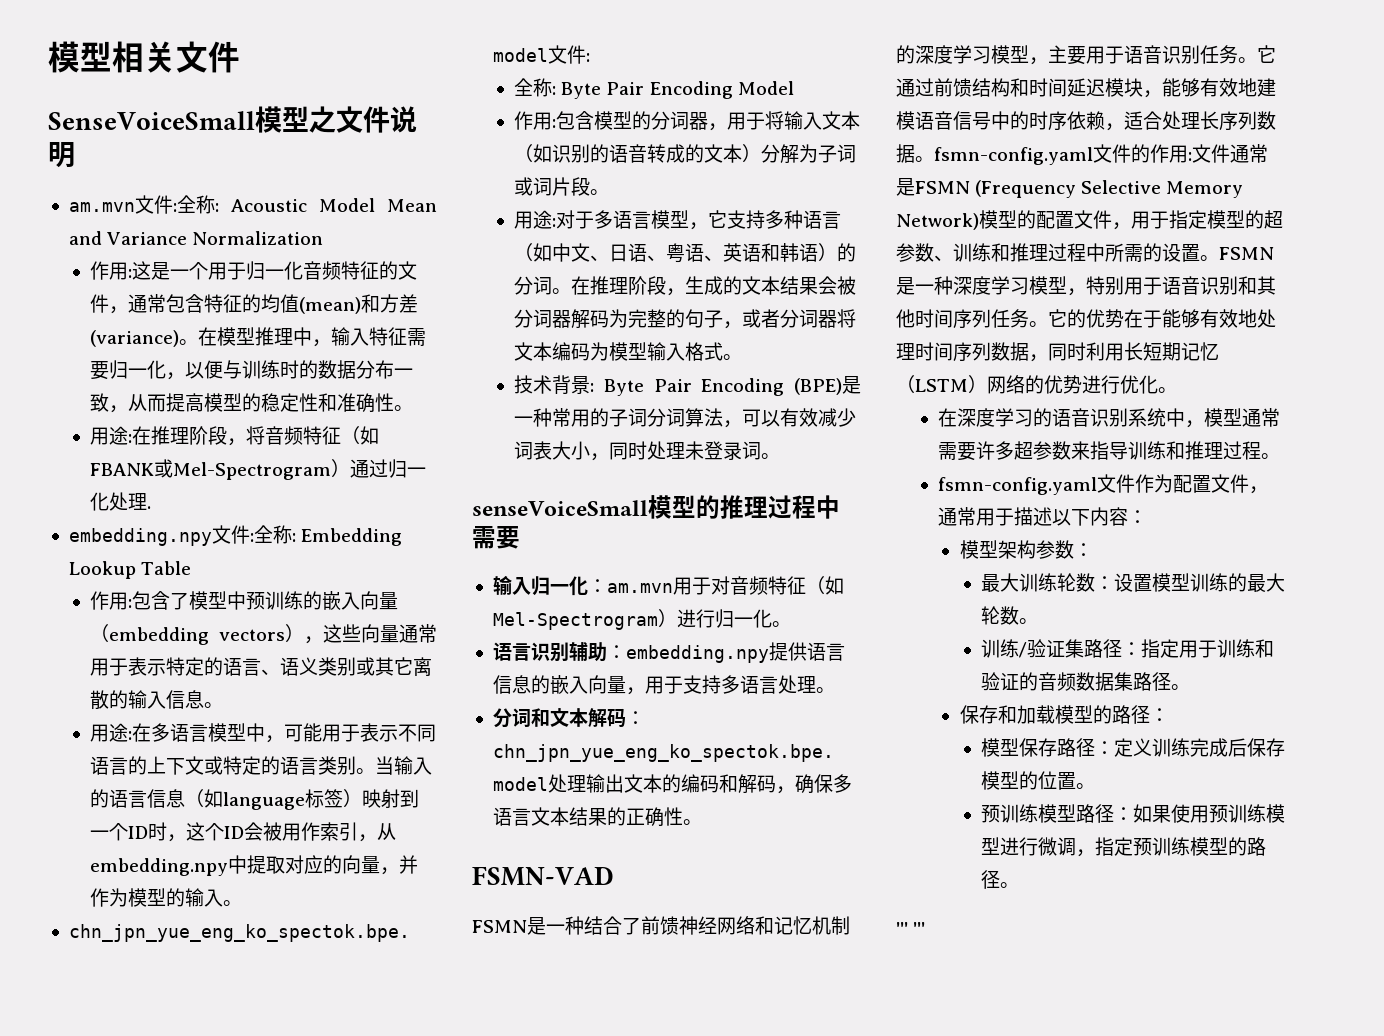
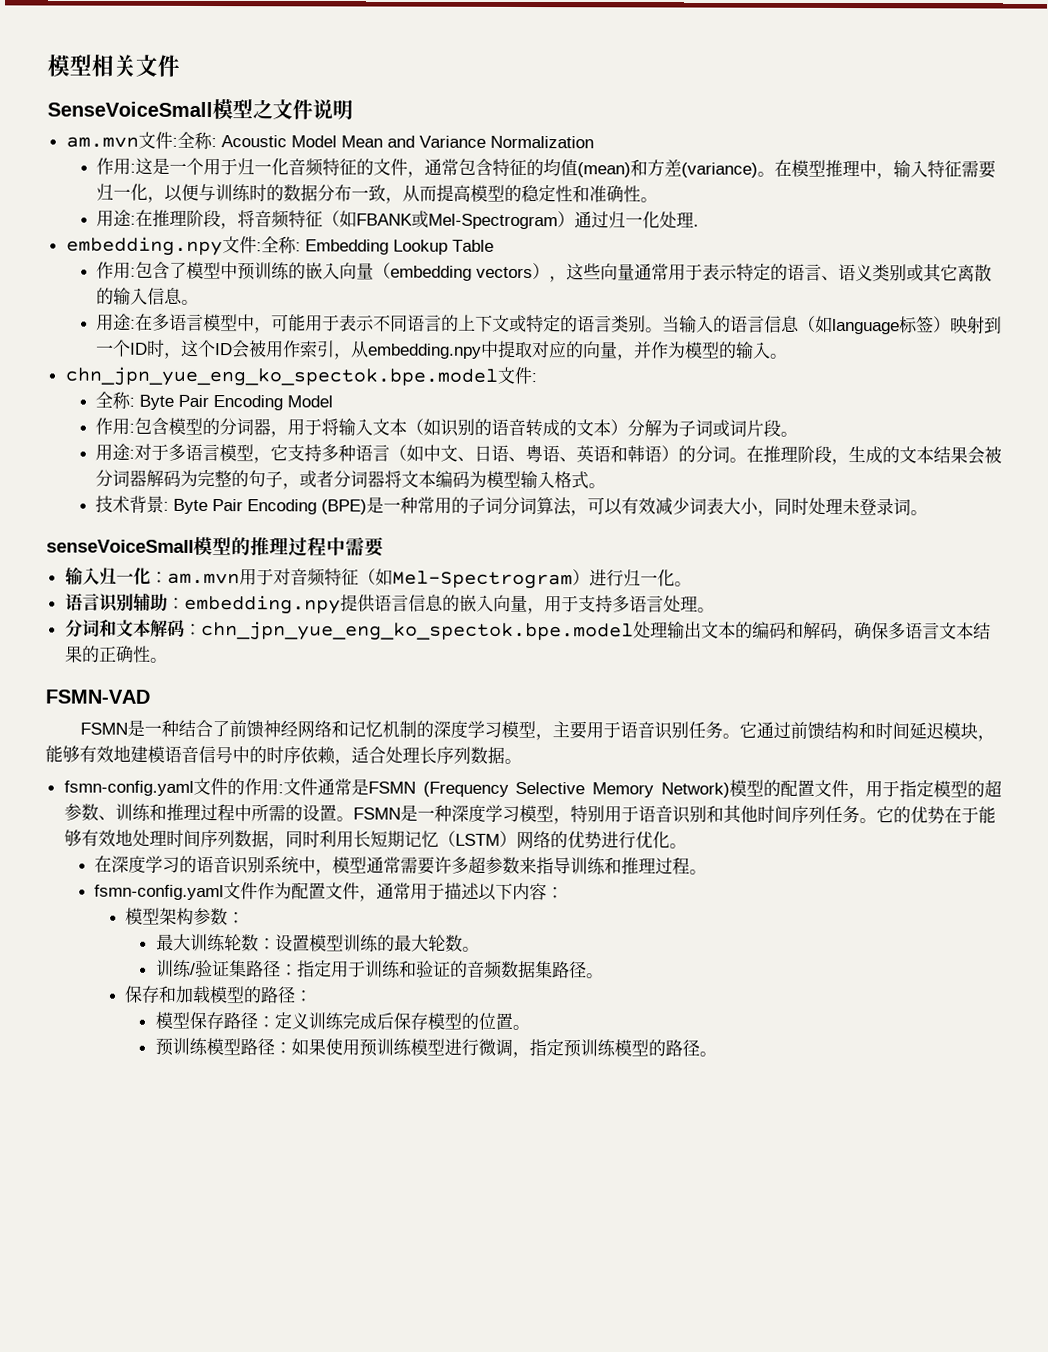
(934, 159) none -> (522, 761) //
[896,922,926,936] // ''' ''' -> (717, 1054) none

